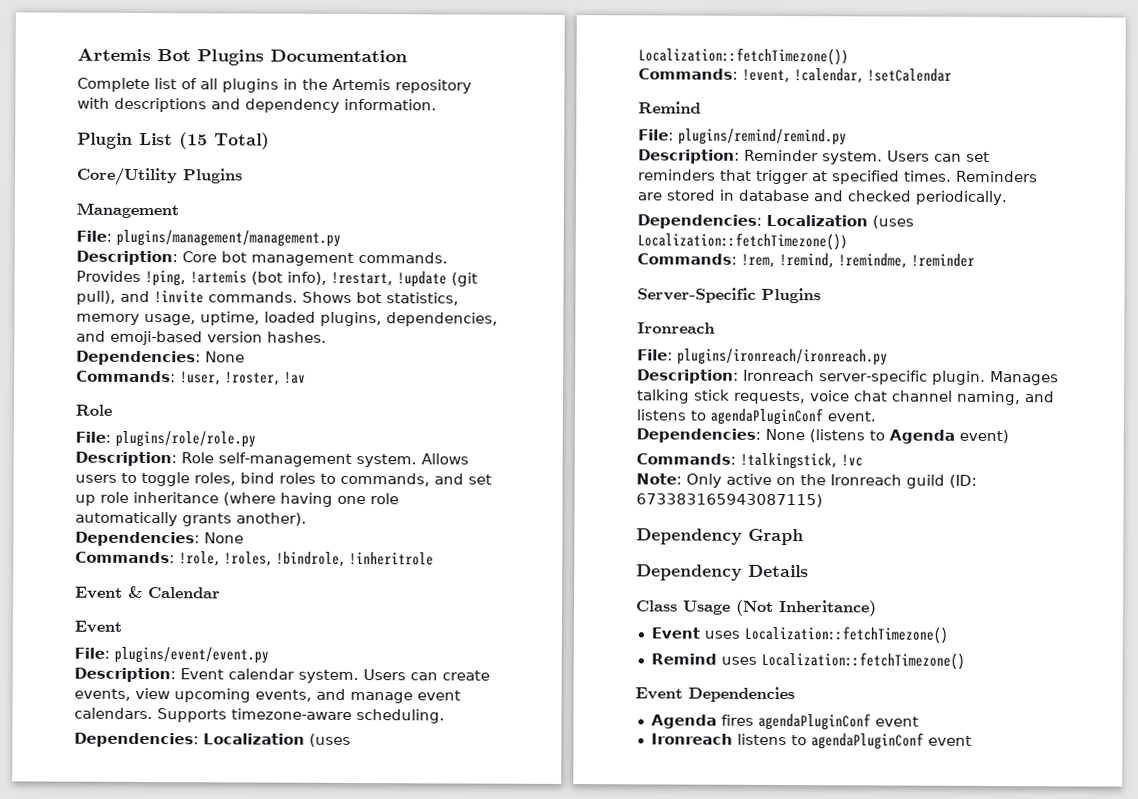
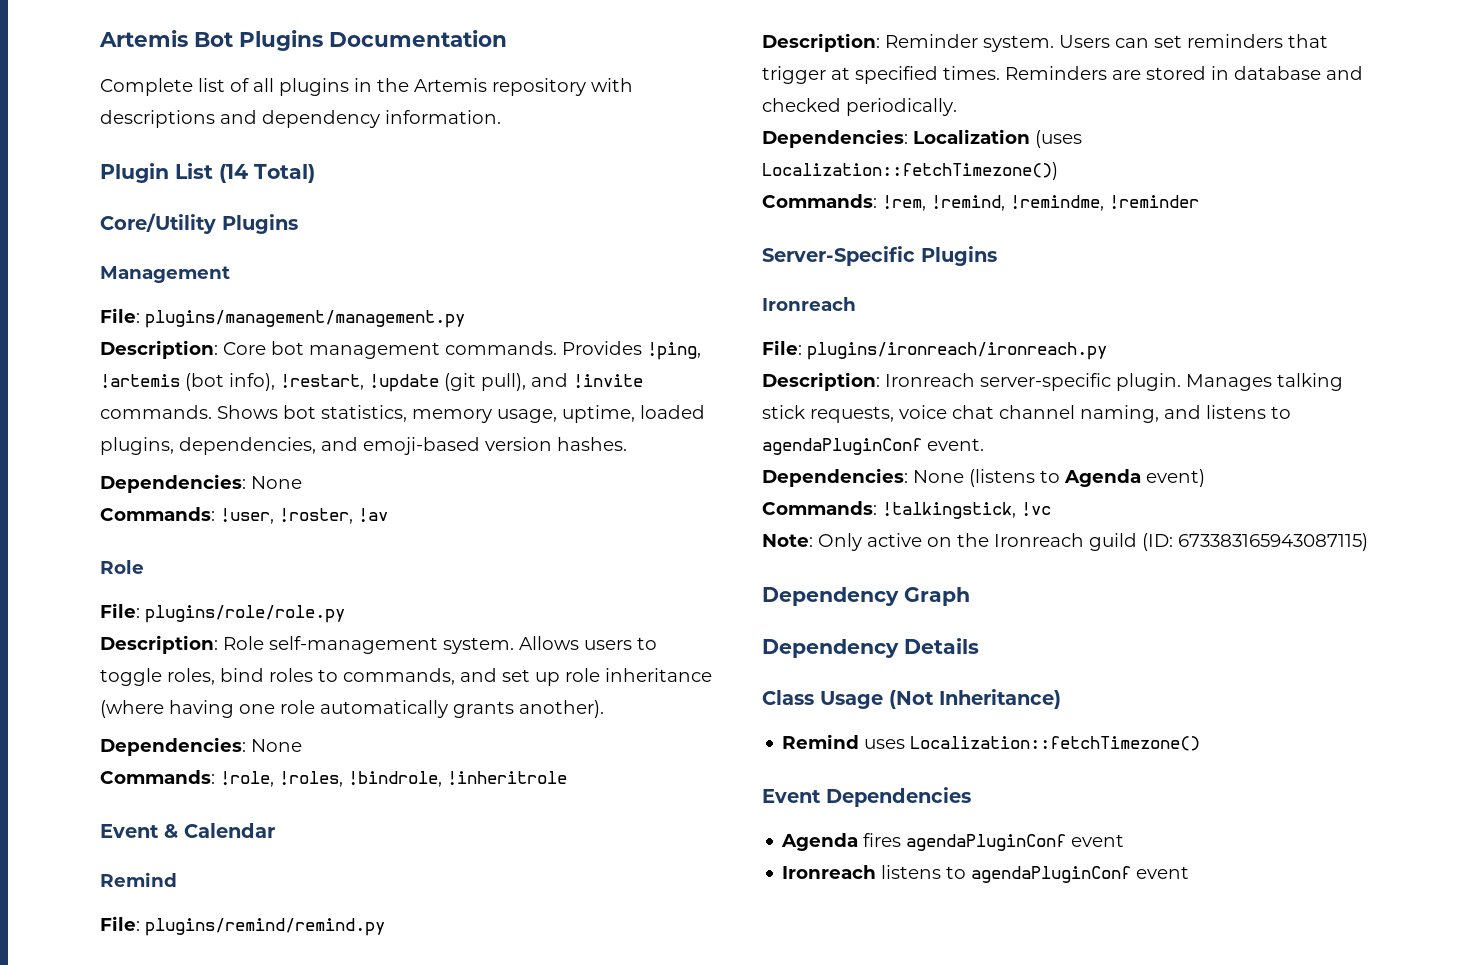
[179,132,208,150] (15 -> [219,164,248,183] (14
[74,620,122,633] [74,646,269,664] [74,667,490,684] [74,687,461,704] [74,707,445,724] [74,732,351,748] [638,47,848,66] [638,68,952,83] // Event // File: plugins/event/event.py // Description: Event calendar system. Users can create events, view upcoming events, and manage event calendars. Supports timezone-aware scheduling. // Dependencies: Localization (uses Localization::fetchTimezone()) // Commands: !event, !calendar, !setCalendar -> (275, 830) none
[650,625,948,644] // Event uses Localization::fetchTimezone() -> (1061, 699) none

